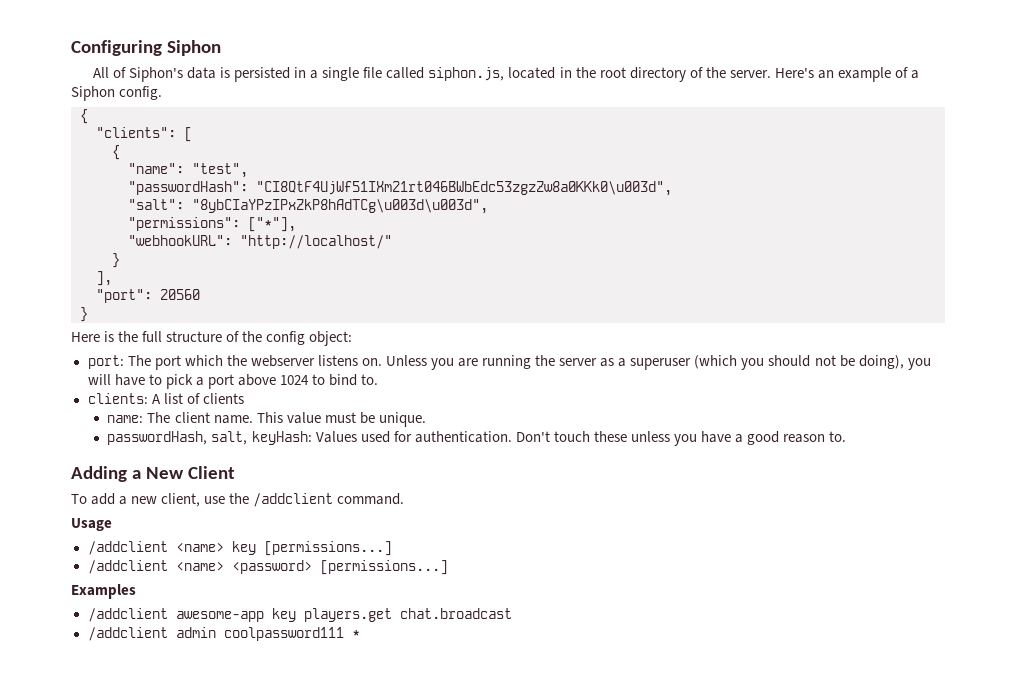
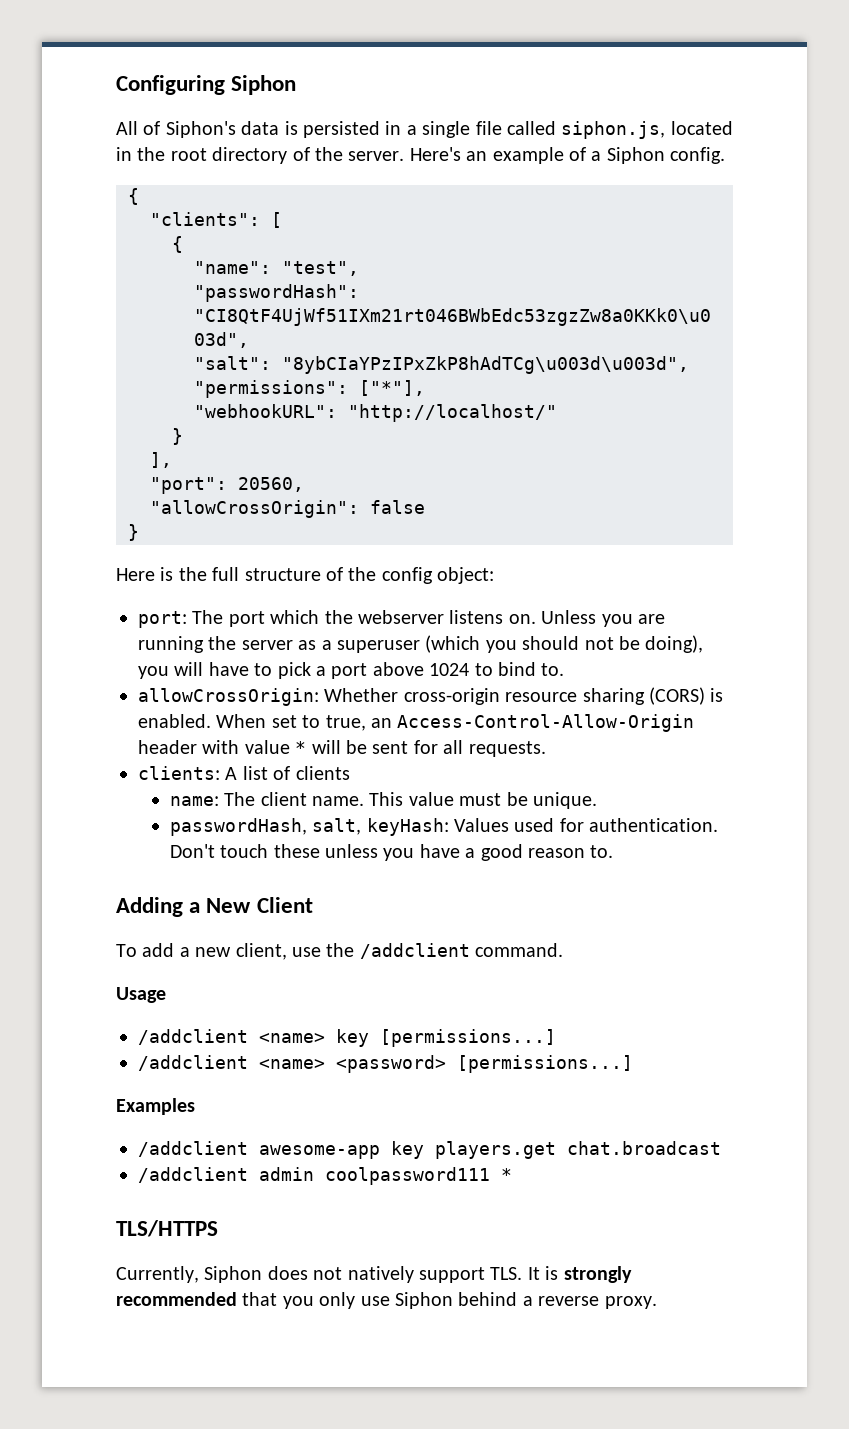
[160,289,200,300] 20560 -> [238,477,304,492] [150,500,425,518] 20560, // "allowCrossOrigin": false
(379, 379) none -> [138,687,724,706] [138,714,695,732] [138,740,546,757] // allowCrossOrigin: Whether cross-origin resource sharing (CORS) is enabled. When set to true, an Access-Control-Allow-Origin header with value * will be sent for all requests.
(360, 634) none -> [116,1220,218,1237] [116,1266,632,1283] [116,1292,657,1309] // TLS/HTTPS // Currently, Siphon does not natively support TLS. It is strongly recommended that you only use Siphon behind a reverse proxy.

